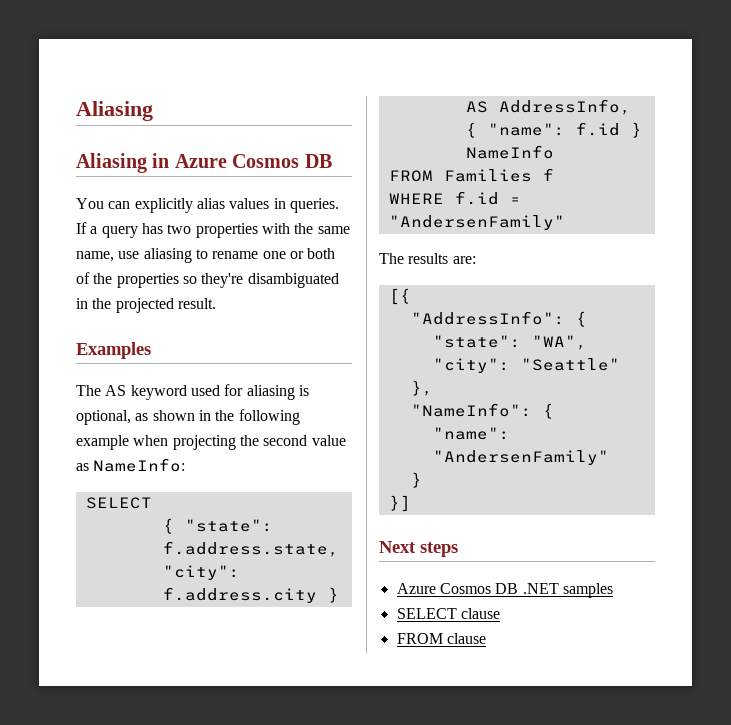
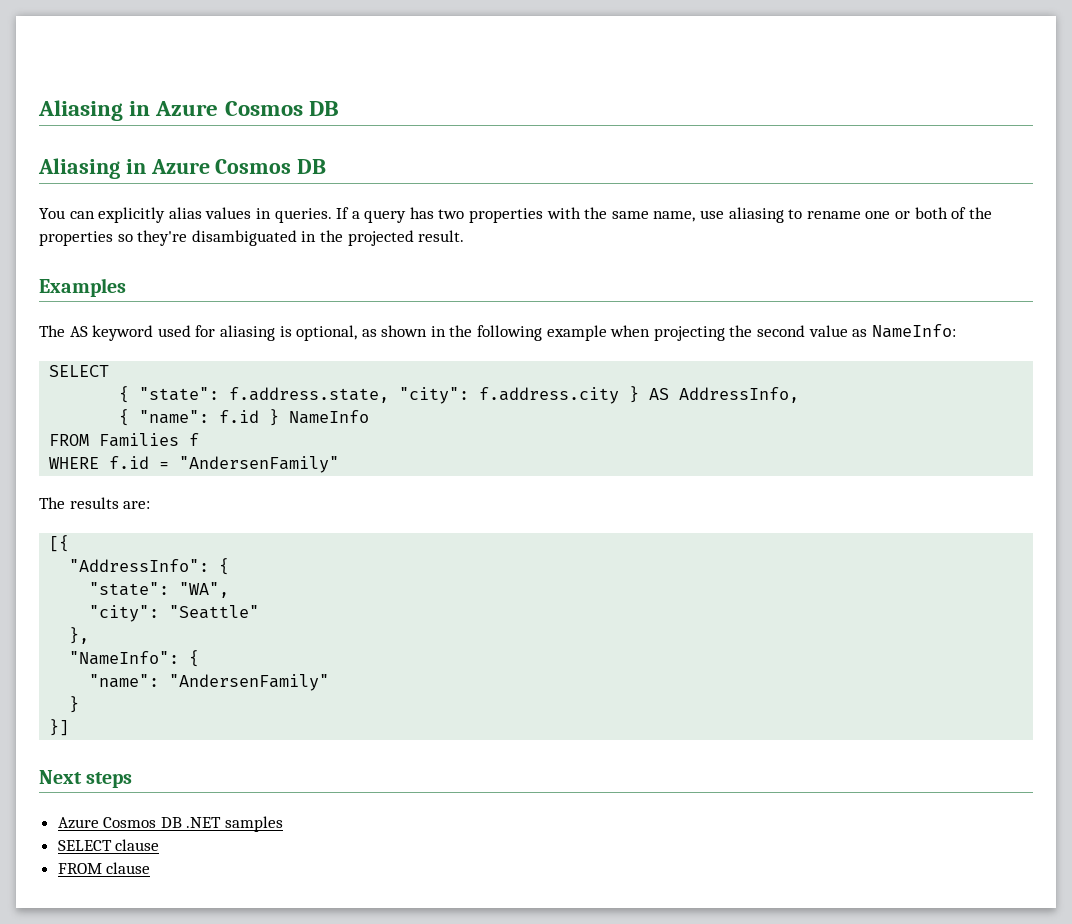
[76,101,153,121] Aliasing -> [38,100,339,121] Aliasing in Azure Cosmos DB

